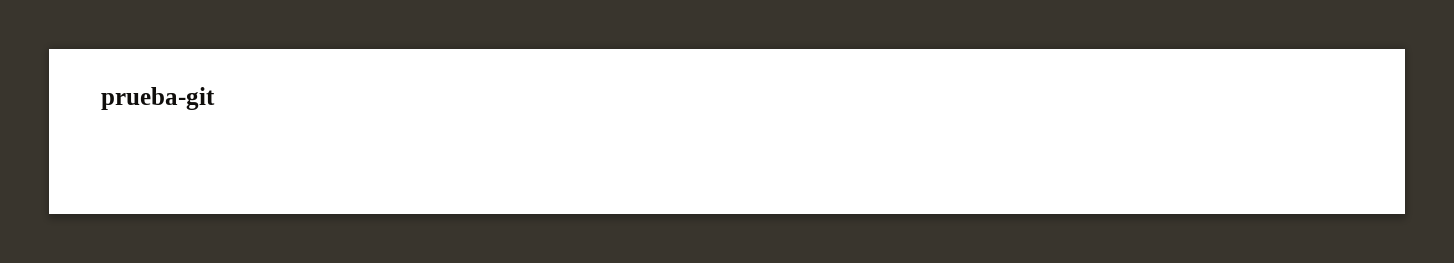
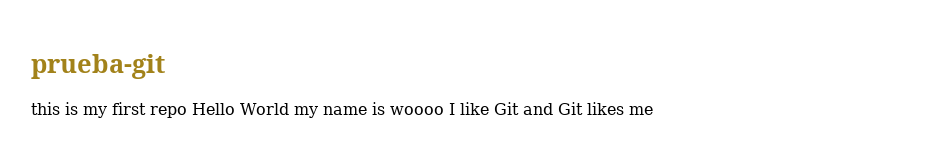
(215, 98) none -> [31,102,653,118] // this is my first repo Hello World my name is woooo I like Git and Git likes me

